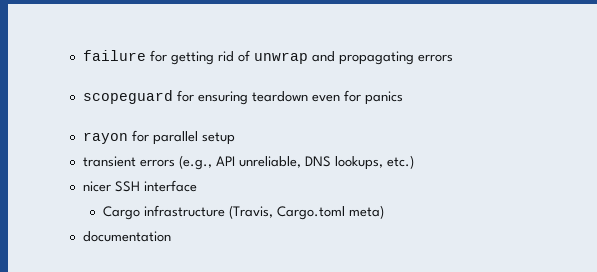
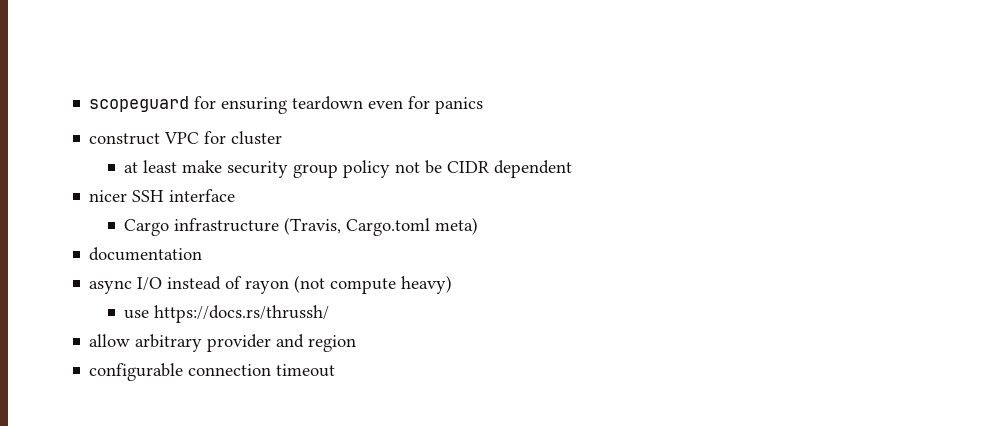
[82,50,453,65] failure for getting rid of unwrap and propagating errors // -> (89, 104) none
[82,130,235,145] [82,155,414,170] rayon for parallel setup // transient errors (e.g., API unreliable, DNS lookups, etc.) -> [89,131,283,145] [124,160,573,178] construct VPC for cluster // at least make security group policy not be CIDR dependent
(171, 236) none -> [89,275,453,294] [124,305,330,323] [89,334,357,352] [89,363,336,381] // async I/O instead of rayon (not compute heavy) // use https://docs.rs/thrussh/ // allow arbitrary provider and region // configurable connection timeout

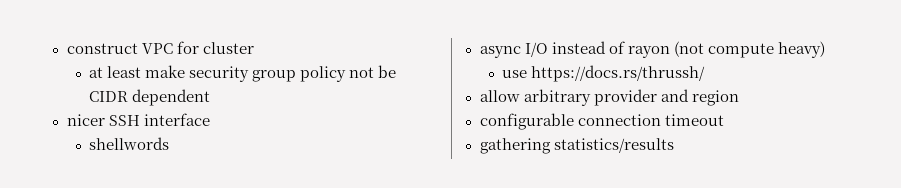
[89,96,484,114] scopeguard for ensuring teardown even for panics // -> (66, 48) none
[124,217,479,236] [89,247,203,261] Cargo infrastructure (Travis, Cargo.toml meta) // documentation -> [89,137,170,150] shellwords
(336, 370) none -> [479,138,674,154] // gathering statistics/results

